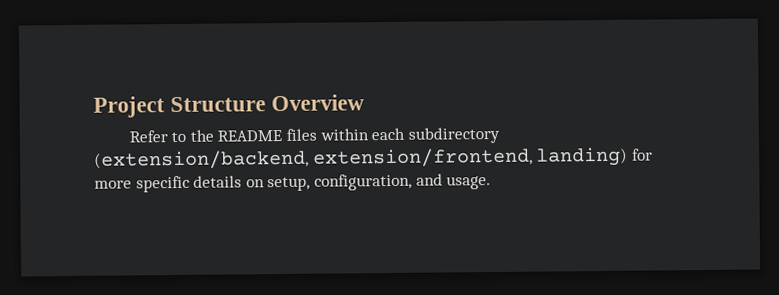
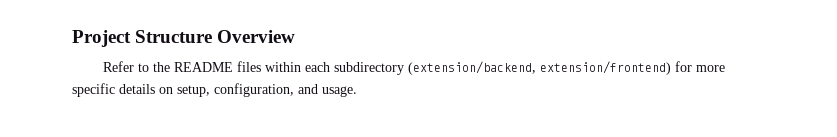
[312,146,629,168] extension/frontend, landing) -> [540,61,672,75] extension/frontend)

